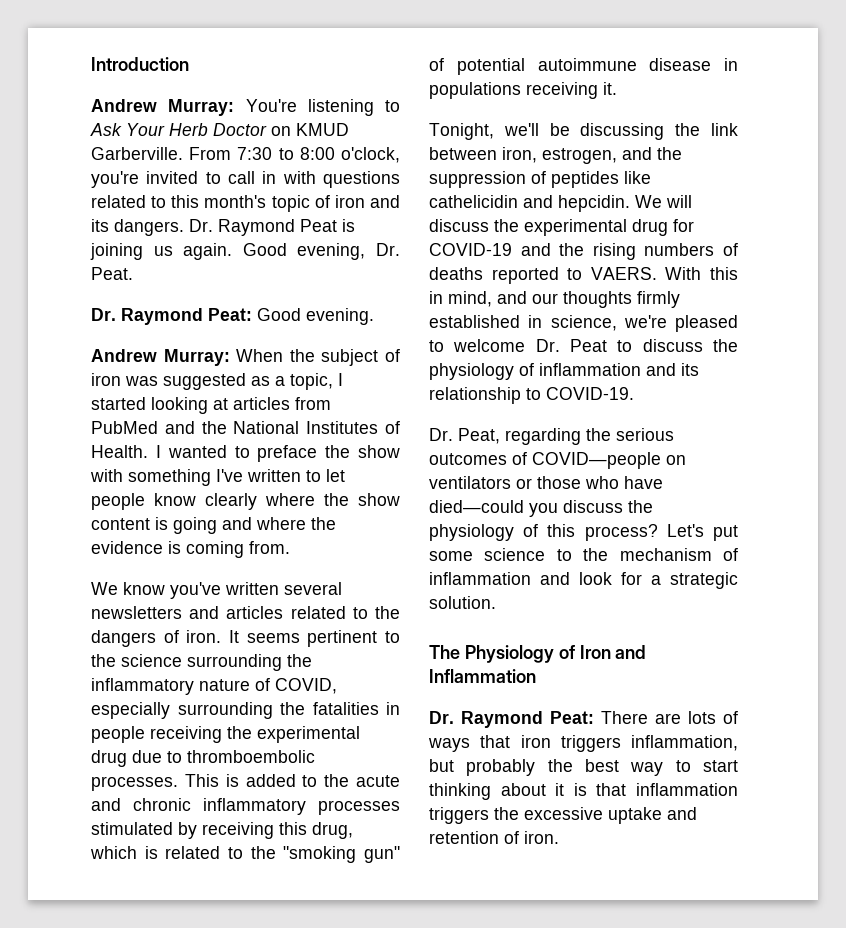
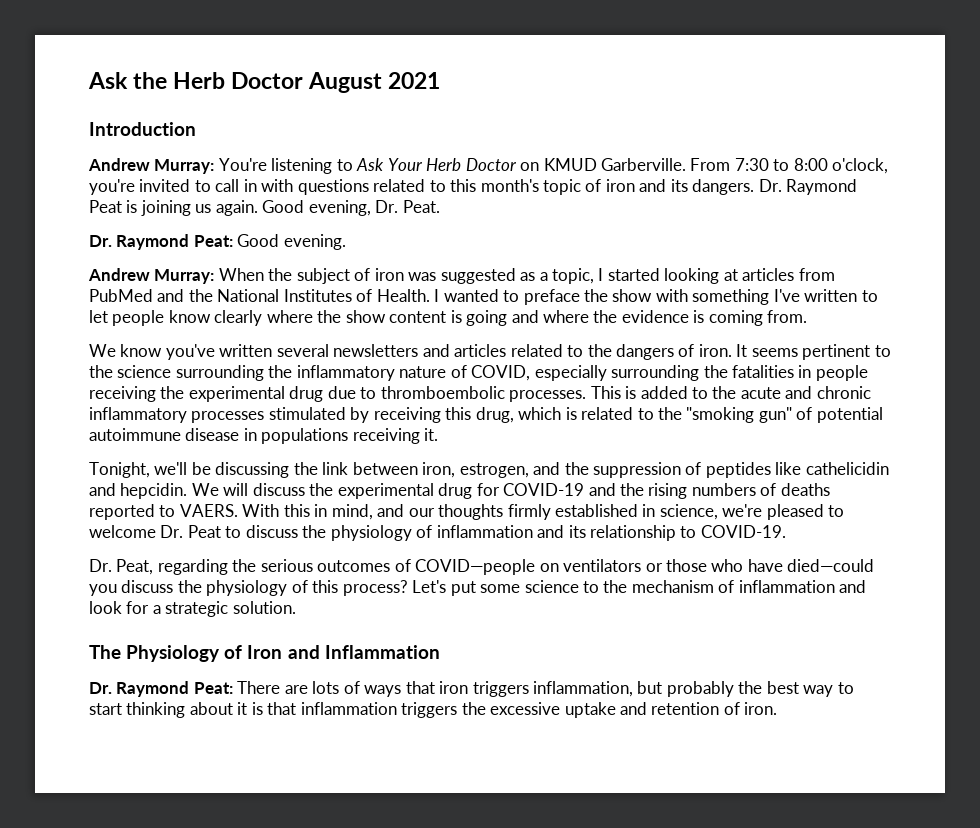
(91, 64) none -> [88,72,441,93] Ask the Herb Doctor August 2021 //

